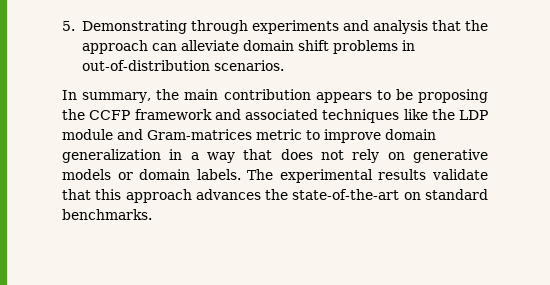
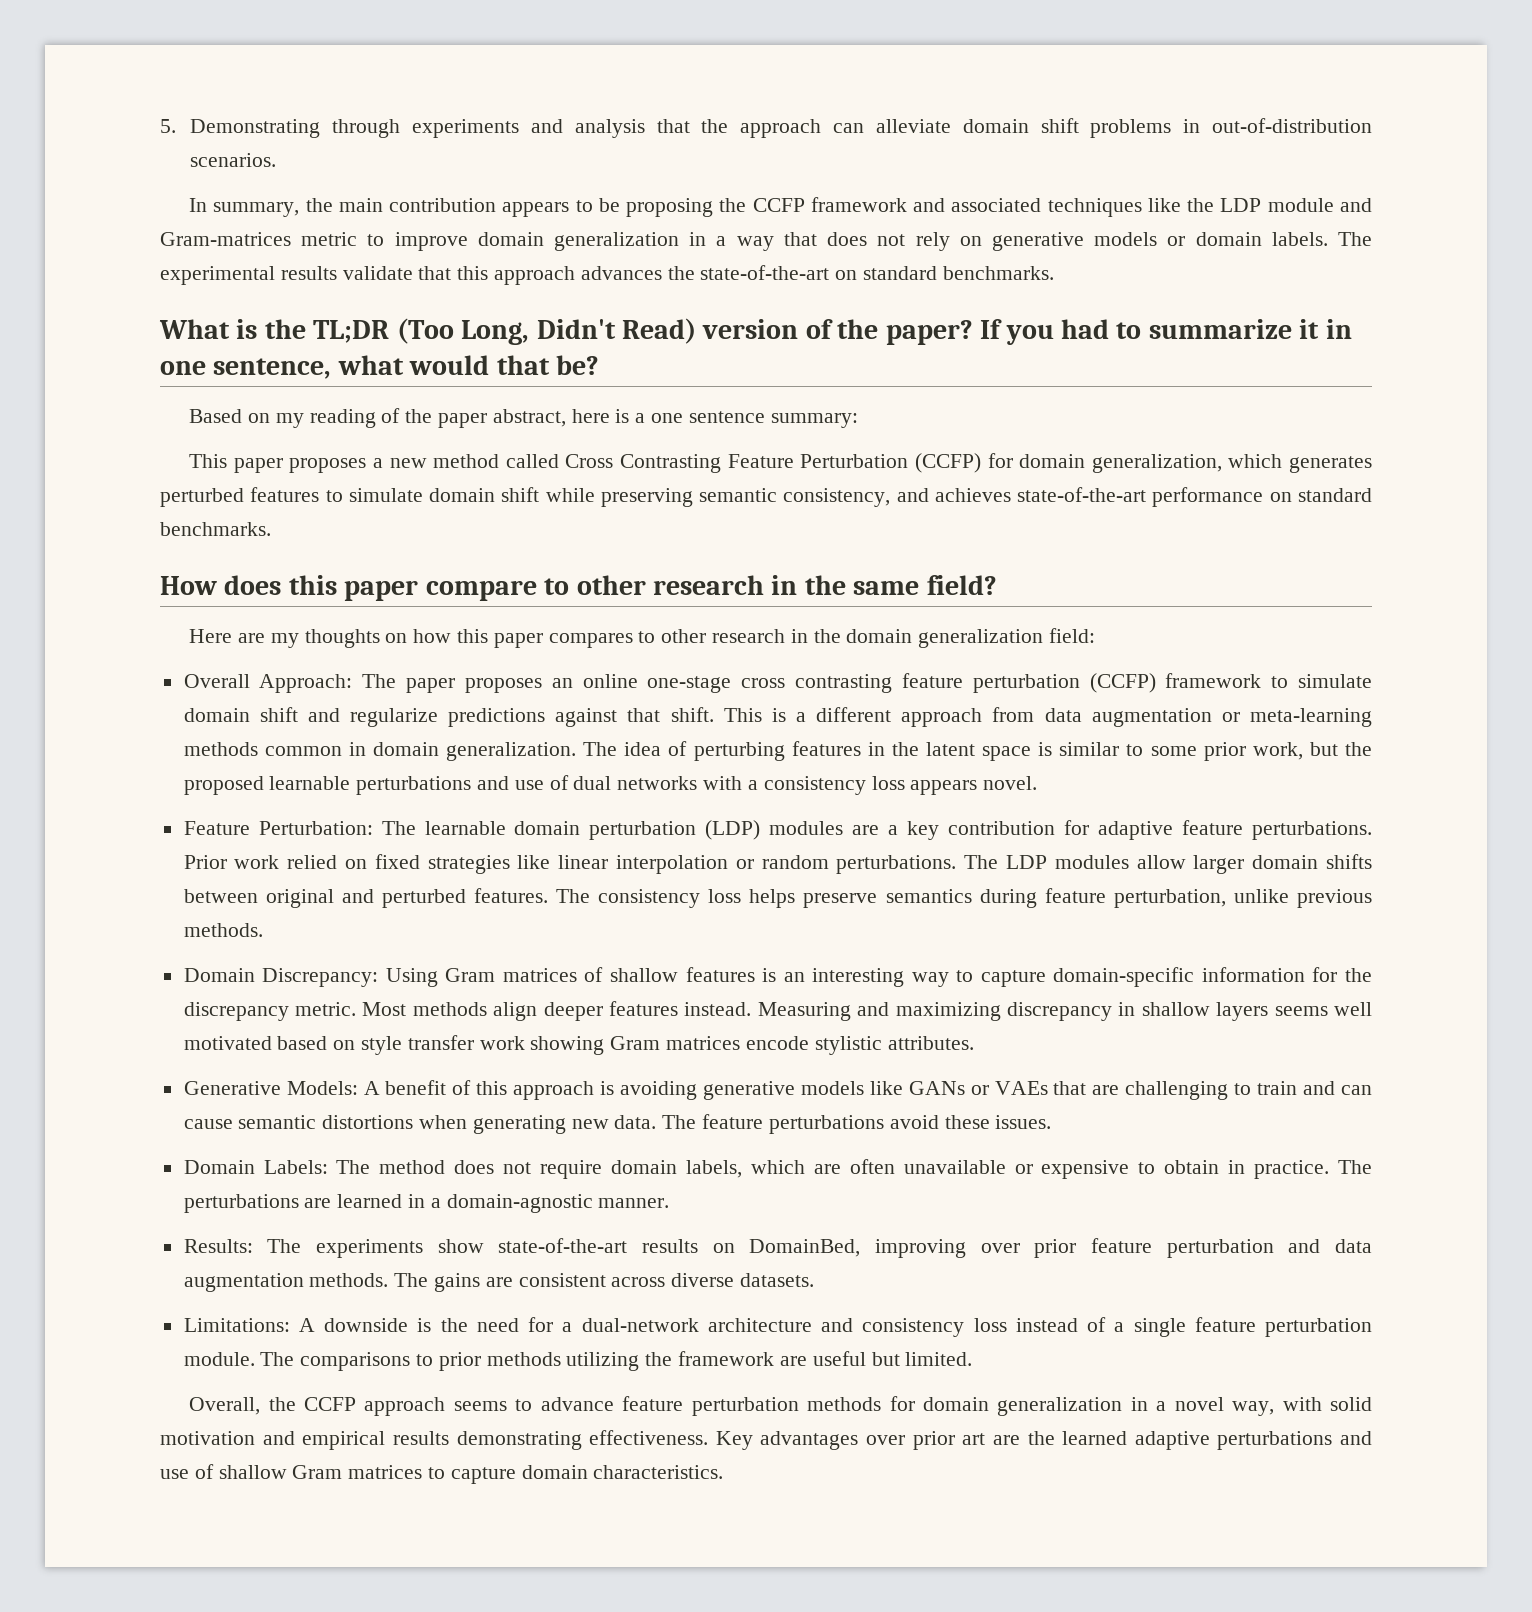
(152, 214) none -> [159,318,1352,345] [160,355,600,379] [189,408,858,428] [189,453,1372,473] [160,487,1372,507] [160,522,271,536] [160,575,997,601] [189,628,1096,648] [183,673,1372,693] [183,707,1372,727] [183,741,1372,761] [183,775,1038,795] [183,820,1373,840] [183,854,1372,874] [183,888,1372,908] [183,923,263,937] [183,967,1372,987] [183,1001,1372,1021] [183,1035,974,1055] [183,1080,1372,1100] [183,1114,1052,1134] [183,1159,1372,1179] [183,1194,670,1213] [183,1238,1372,1258] [183,1273,815,1292] [183,1317,1372,1337] [183,1351,973,1371] [189,1396,1372,1416] [160,1430,1372,1450] [160,1464,724,1484] // What is the TL;DR (Too Long, Didn't Read) version of the paper? If you had to summarize it in one sentence, what would that be? // Based on my reading of the paper abstract, here is a one sentence summary: // This paper proposes a new method called Cross Contrasting Feature Perturbation (CCFP) for domain generalization, which generates perturbed features to simulate domain shift while preserving semantic consistency, and achieves state-of-the-art performance on standard benchmarks. // How does this paper compare to other research in the same field? // Here are my thoughts on how this paper compares to other research in the domain generalization field: // Overall Approach: The paper proposes an online one-stage cross contrasting feature perturbation (CCFP) framework to simulate domain shift and regularize predictions against that shift. This is a different approach from data augmentation or meta-learning methods common in domain generalization. The idea of perturbing features in the latent space is similar to some prior work, but the proposed learnable perturbations and use of dual networks with a consistency loss appears novel. // Feature Perturbation: The learnable domain perturbation (LDP) modules are a key contribution for adaptive feature perturbations. Prior work relied on fixed strategies like linear interpolation or random perturbations. The LDP modules allow larger domain shifts between original and perturbed features. The consistency loss helps preserve semantics during feature perturbation, unlike previous methods. // Domain Discrepancy: Using Gram matrices of shallow features is an interesting way to capture domain-specific information for the discrepancy metric. Most methods align deeper features instead. Measuring and maximizing discrepancy in shallow layers seems well motivated based on style transfer work showing Gram matrices encode stylistic attributes. // Generative Models: A benefit of this approach is avoiding generative models like GANs or VAEs that are challenging to train and can cause semantic distortions when generating new data. The feature perturbations avoid these issues. // Domain Labels: The method does not require domain labels, which are often unavailable or expensive to obtain in practice. The perturbations are learned in a domain-agnostic manner. // Results: The experiments show state-of-the-art results on DomainBed, improving over prior feature perturbation and data augmentation methods. The gains are consistent across diverse datasets. // Limitations: A downside is the need for a dual-network architecture and consistency loss instead of a single feature perturbation module. The comparisons to prior methods utilizing the framework are useful but limited. // Overall, the CCFP approach seems to advance feature perturbation methods for domain generalization in a novel way, with solid motivation and empirical results demonstrating effectiveness. Key advantages over prior art are the learned adaptive perturbations and use of shallow Gram matrices to capture domain characteristics.

